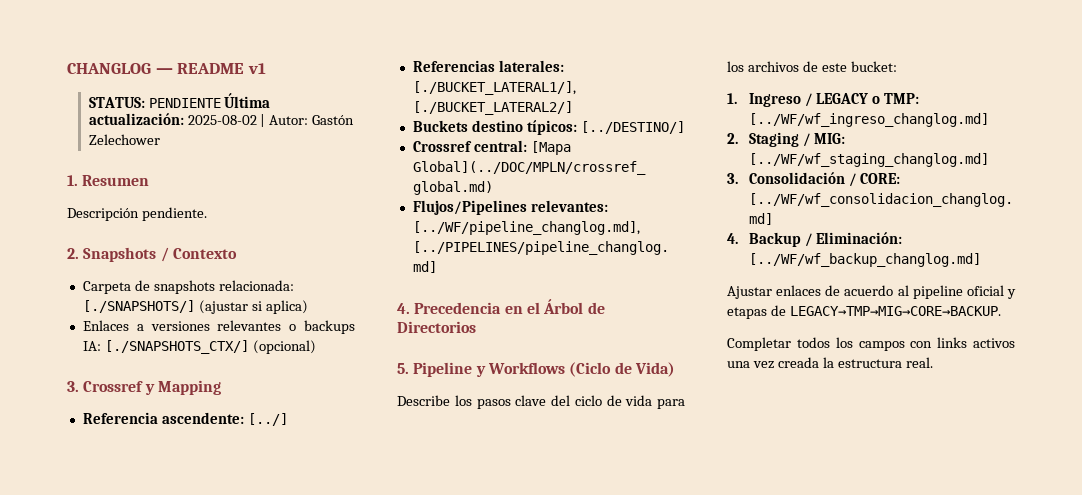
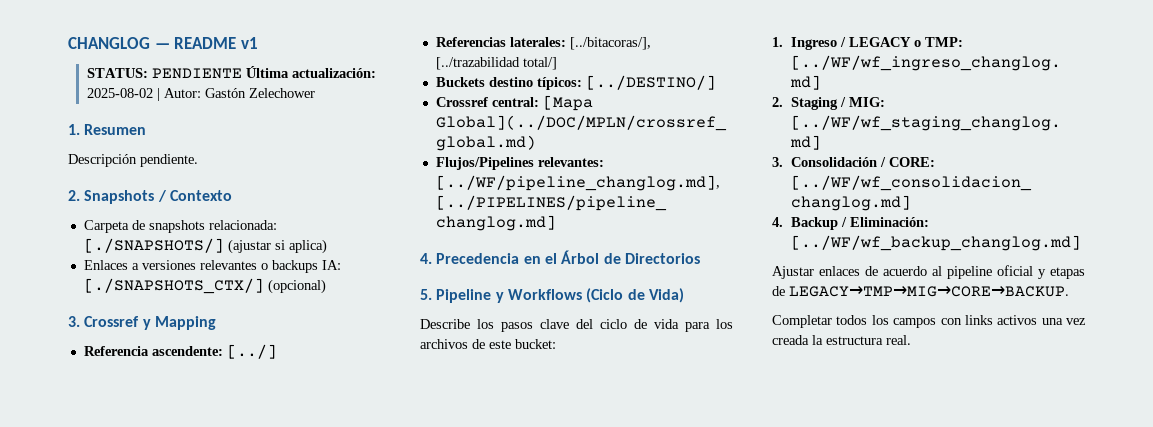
[412,81,576,95] [412,101,573,115] [./BUCKET_LATERAL1/], [./BUCKET_LATERAL2/] -> [569,37,651,50] [435,57,557,70] [../bitacoras/], [../trazabilidad total/]

